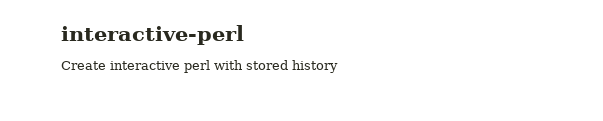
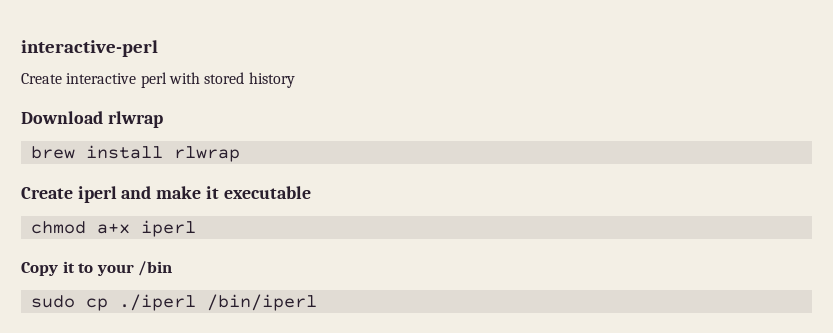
(338, 66) none -> [21,111,163,128] [30,145,240,162] [21,186,311,203] [30,220,196,237] [21,261,173,276] [30,294,317,311] // Download rlwrap // brew install rlwrap // Create iperl and make it executable // chmod a+x iperl // Copy it to your /bin // sudo cp ./iperl /bin/iperl

